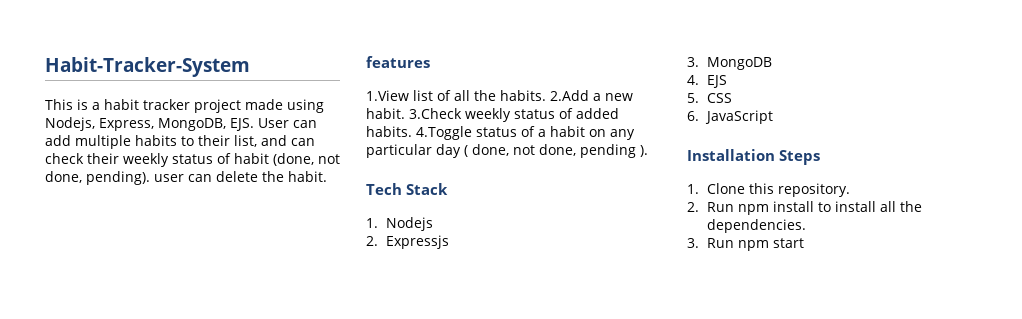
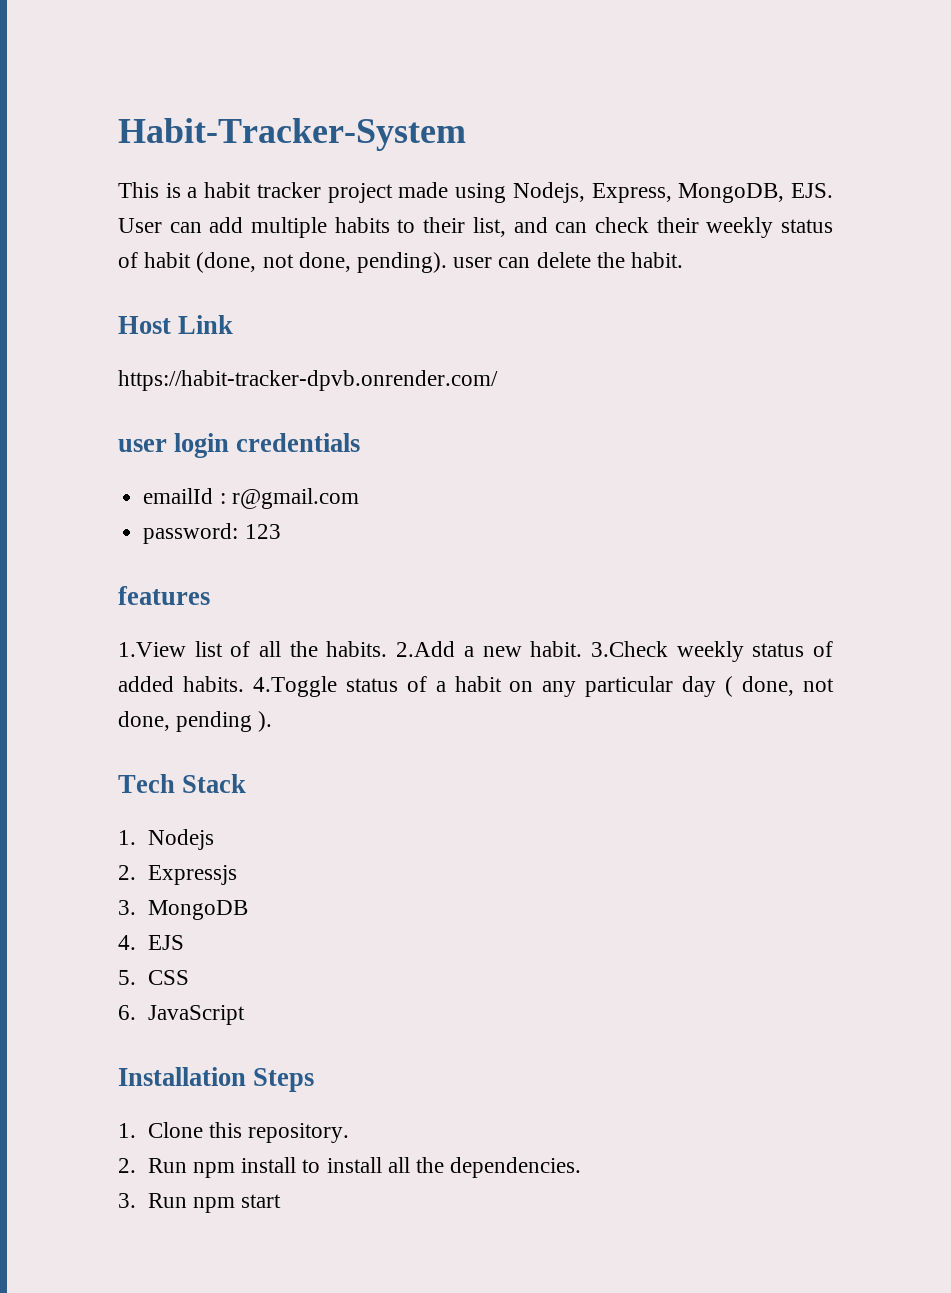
(327, 176) none -> [118,315,234,334] [118,370,498,391] [118,433,361,458] [143,488,359,509] [143,523,281,544] // Host Link // https://habit-tracker-dpvb.onrender.com/ // user login credentials // emailId : r@gmail.com // password: 123

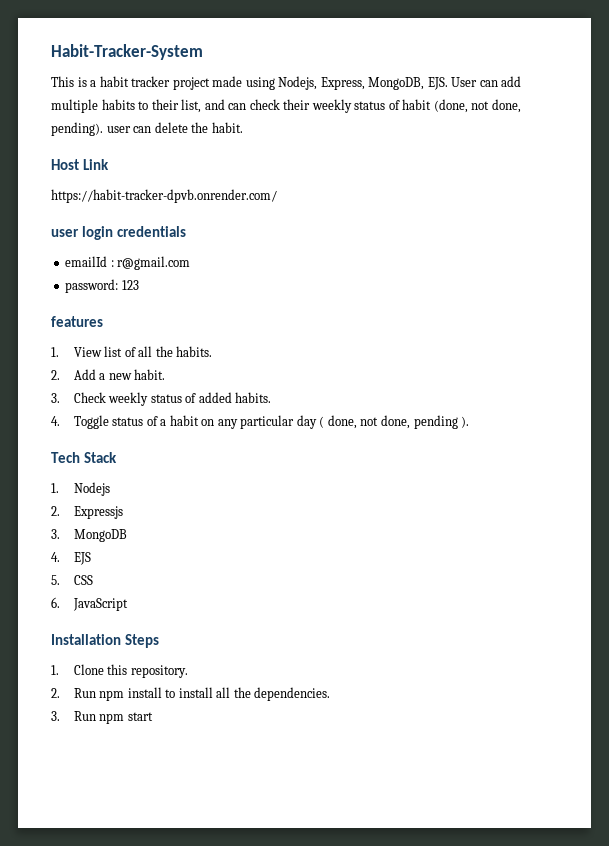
[118,642,186,657] 1.View -> [51,347,102,357] 1. View
[396,641,456,657] 2.Add -> [51,369,96,380] // 2. Add
[590,641,668,657] 3.Check -> [51,392,106,403] // 3. Check
[252,676,337,697] 4.Toggle -> [51,415,109,429] // 4. Toggle

